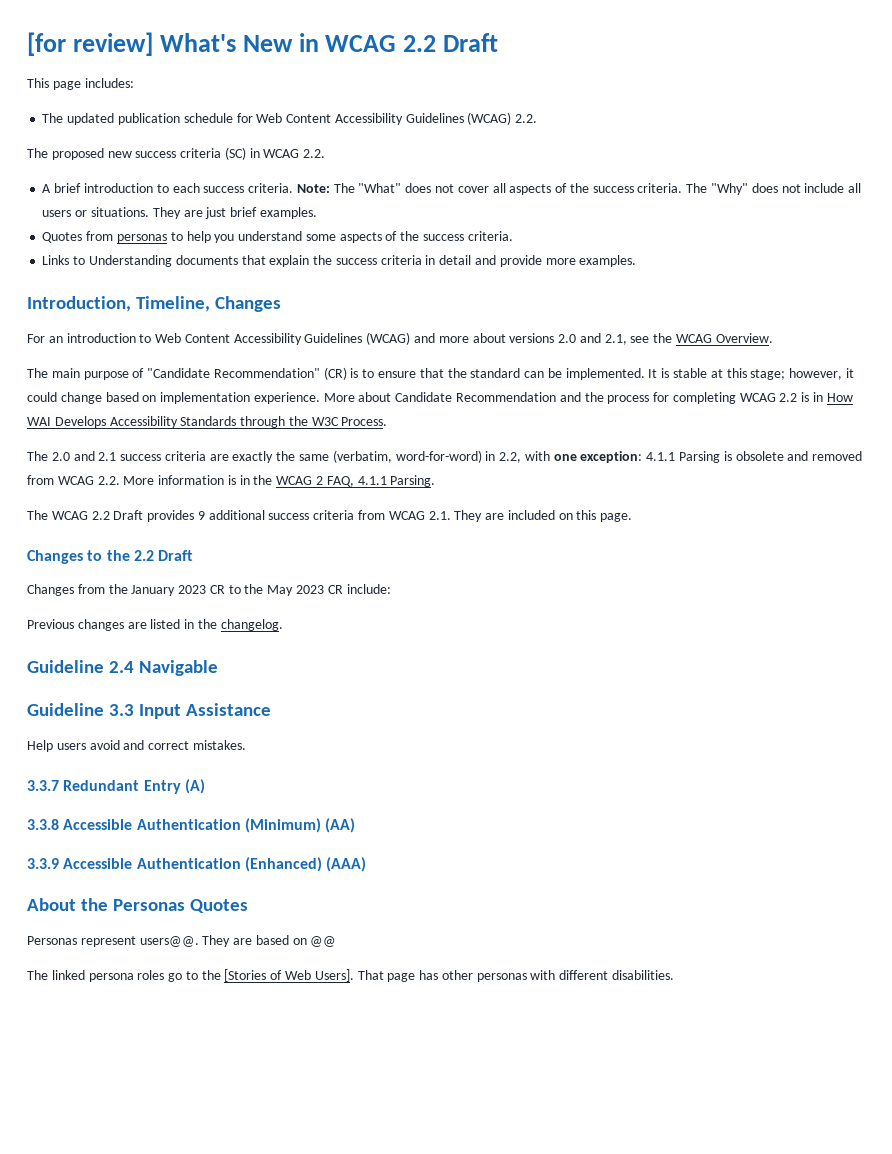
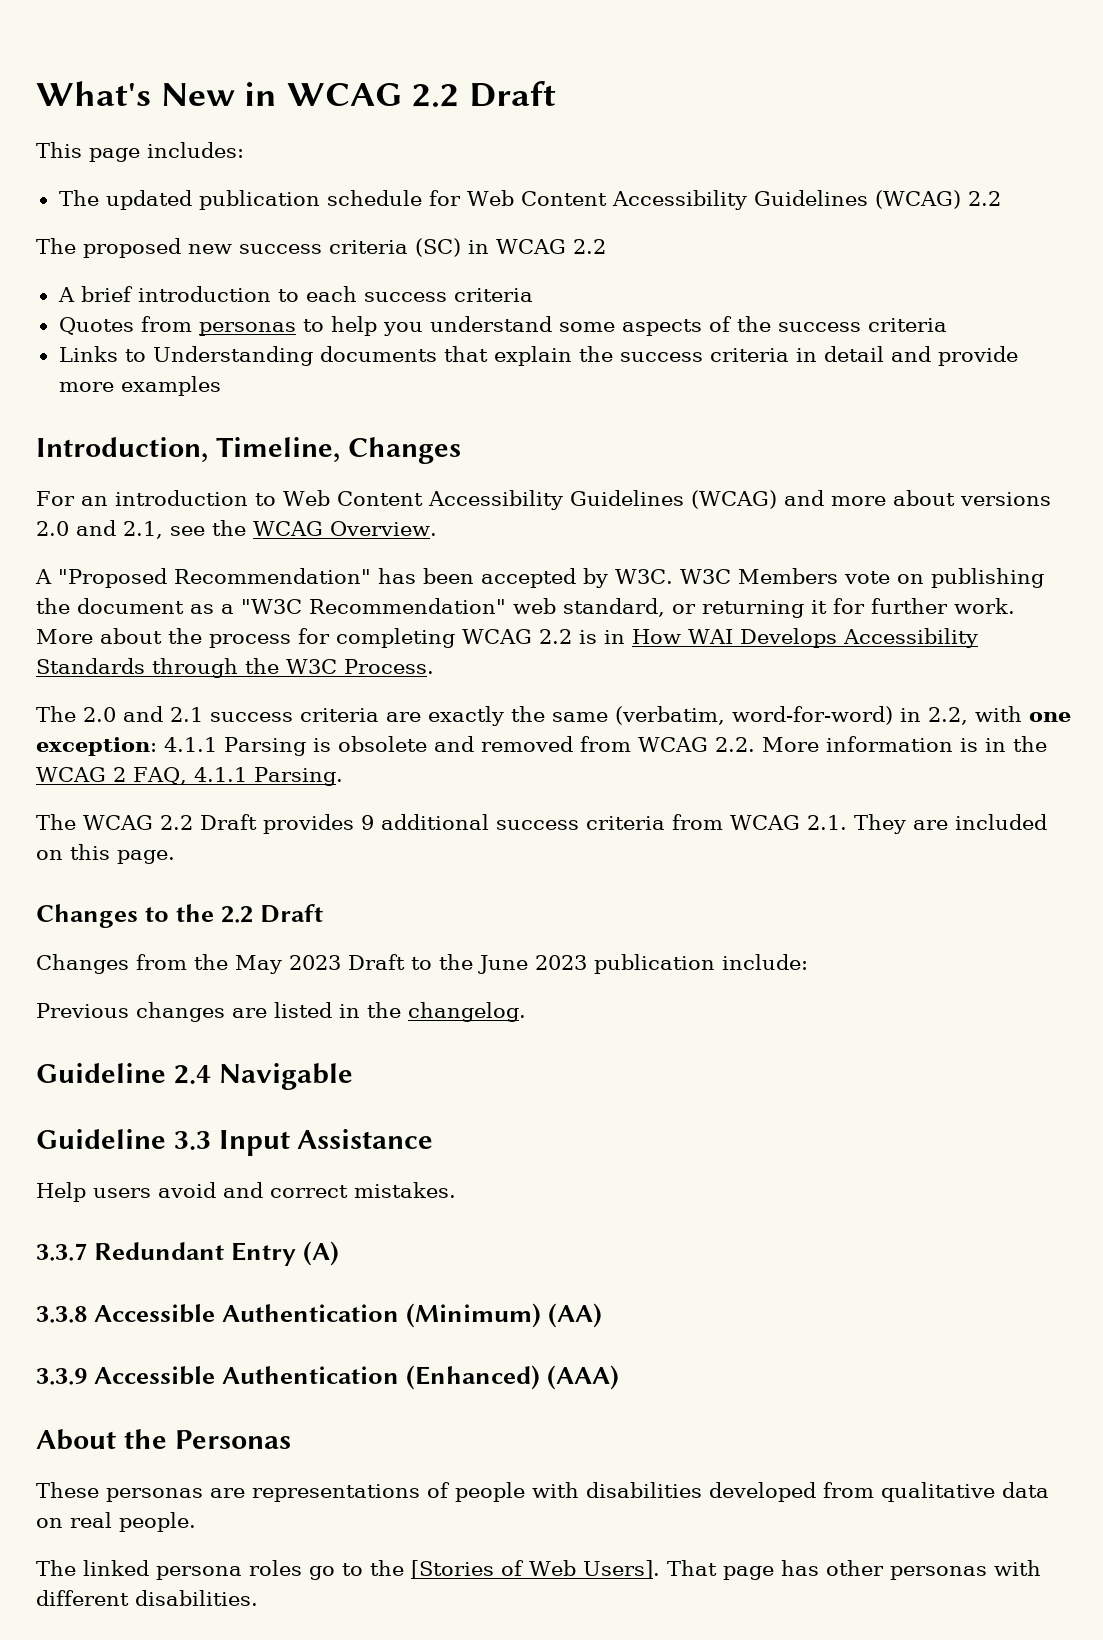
[27,32,153,56] [for review] -> (36, 93) none
[515,114,538,123] 2.2. -> [967,191,1001,206] 2.2
[303,149,326,158] 2.2. -> [573,239,606,254] 2.2
[248,183,862,195] [42,207,317,219] criteria. Note: The "What" does not cover all aspects of the success criteria. The "Why" does not include all users or situations. They are just brief examples. -> [453,288,533,302] criteria
[467,231,513,241] criteria. -> [867,318,947,332] criteria
[579,255,637,267] examples. -> [120,376,221,396] examples
[27,367,854,380] [27,392,581,404] The main purpose of "Candidate Recommendation" (CR) is to ensure that the standard can be implemented. It is stable at this stage; however, it could change based on implementation experience. More about Candidate Recommendation and -> [35,568,1044,588] [36,598,1015,618] [36,628,162,644] A "Proposed Recommendation" has been accepted by W3C. W3C Members vote on publishing the document as a "W3C Recommendation" web standard, or returning it for further work. More about
[131,584,343,596] January 2023 CR to the May 2023 CR -> [235,954,715,974] May 2023 Draft to the June 2023 publication
[190,899,249,913] [27,935,337,947] Quotes // Personas represent users@@. They are based on @@ -> [36,1482,1049,1502] [36,1512,196,1532] // These personas are representations of people with disabilities developed from qualitative data on real people.

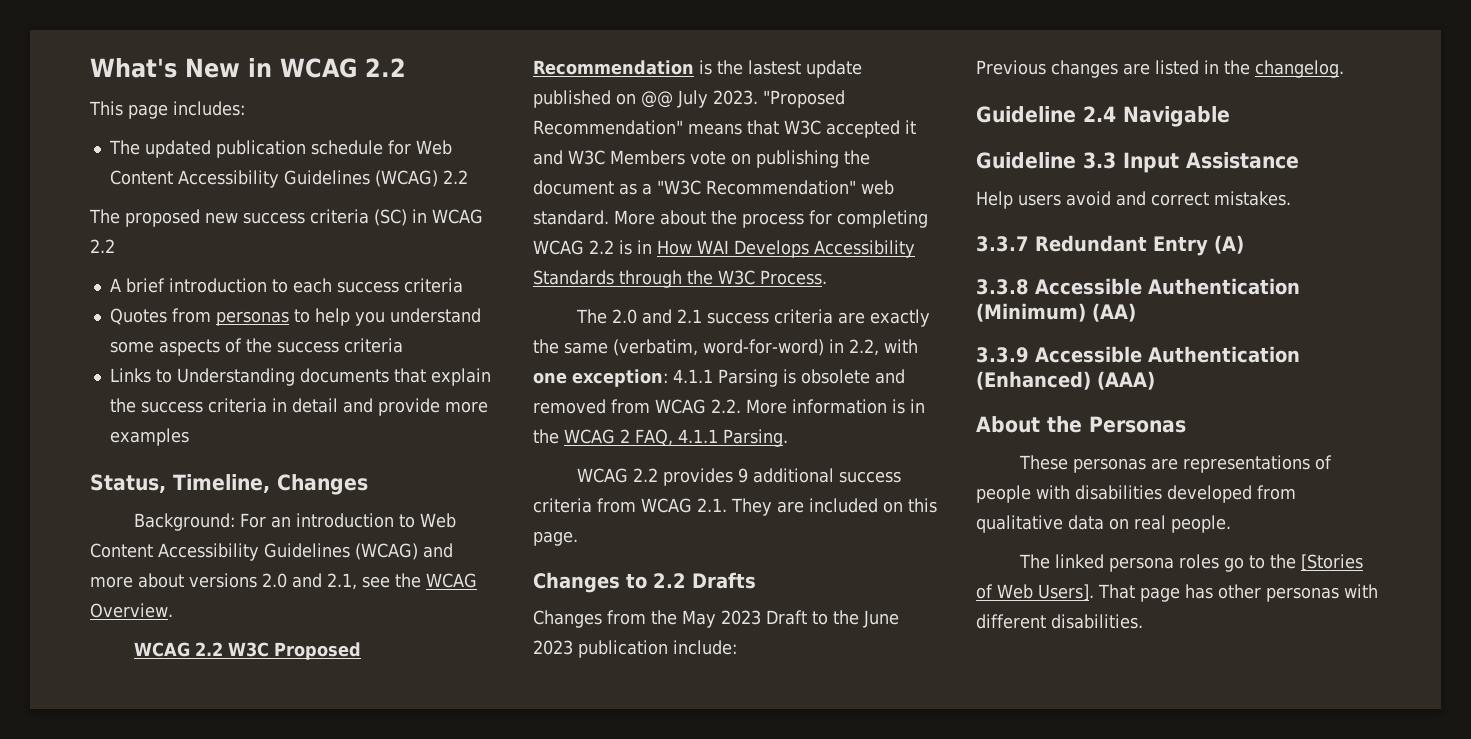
[468,81,556,107] Draft -> (406, 67) none
[36,437,208,462] Introduction, -> [90,474,166,493] Status,
(461, 450) none -> [134,513,236,531] Background:
[35,568,673,588] A "Proposed Recommendation" has been accepted by W3C. -> [134,642,362,660] [533,60,862,78] [533,90,845,108] [533,120,916,138] [533,150,563,165] WCAG 2.2 W3C Proposed Recommendation is the lastest update published on @@ July 2023. "Proposed Recommendation" means that W3C accepted it and
[563,598,1015,618] standard, or returning it for further work. -> [533,210,609,225] standard.
[36,814,257,830] The WCAG 2.2 Draft -> [577,468,659,483] WCAG 2.2
[176,904,324,923] the 2.2 Draft -> [653,572,756,589] 2.2 Drafts

